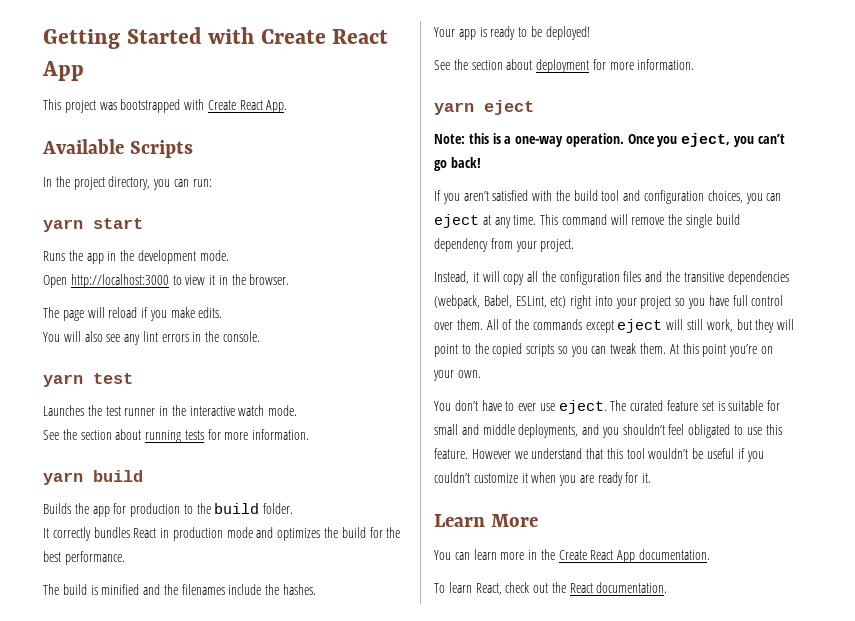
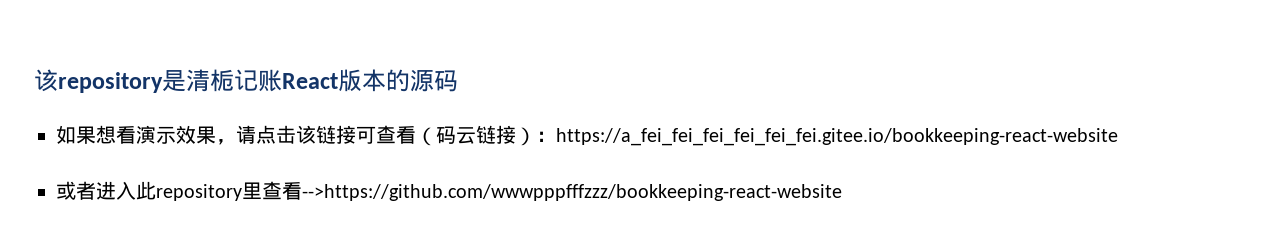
[43,27,389,49] [42,61,84,81] [43,99,288,113] [42,139,193,158] [43,176,212,190] [43,218,143,232] [43,250,229,264] [43,274,290,288] [43,307,223,321] [43,331,261,345] [43,373,133,387] [43,405,298,416] [43,429,310,443] [43,470,143,485] [43,503,294,517] [43,527,401,541] [43,551,125,565] [43,584,317,595] [434,26,590,40] [434,59,695,73] [434,100,534,115] [434,133,785,147] [434,157,481,171] [434,190,782,204] [434,214,740,228] [434,238,575,252] [434,271,789,285] [434,295,784,309] [434,319,795,333] [434,343,773,357] [433,370,481,381] [434,400,781,414] [434,424,782,438] [434,448,764,462] [434,472,652,486] [434,514,538,527] [434,549,711,563] [434,582,668,595] Getting Started with Create React App // This project was bootstrapped with Create React App. // Available Scripts // In the project directory, you can run: // yarn start // Runs the app in the development mode. // Open http://localhost:3000 to view it in the browser. // The page will reload if you make edits. // You will also see any lint errors in the console. // yarn test // Launches the test runner in the interactive watch mode. // See the section about running tests for more information. // yarn build // Builds the app for production to the build folder. // It correctly bundles React in production mode and optimizes the build for the best performance. // The build is minified and the filenames include the hashes. // Your app is ready to be deployed! // See the section about deployment for more information. // yarn eject // Note: this is a one-way operation. Once you eject, you can’t go back! // If you aren’t satisfied with the build tool and configuration choices, you can eject at any time. This command will remove the single build dependency from your project. // Instead, it will copy all the configuration files and the transitive dependencies (webpack, Babel, ESLint, etc) right into your project so you have full control over them. All of the commands except eject will still work, but they will point to the copied scripts so you can tweak them. At this point you’re on your own. // You don’t have to ever use eject. The curated feature set is suitable for small and middle deployments, and you shouldn’t feel obligated to use this feature. However we understand that this tool wouldn’t be useful if you couldn’t customize it when you are ready for it. // Learn More // You can learn more in the Create React App documentation. // To learn React, check out the React documentation. -> [34,69,458,93] [56,125,1118,146] [56,181,842,201] 该repository是清栀记账React版本的源码 // 如果想看演示效果，请点击该链接可查看（码云链接）：https://a_fei_fei_fei_fei_fei_fei.gitee.io/bookkeeping-react-website // 或者进入此repository里查看-->https://github.com/wwwpppfffzzz/bookkeeping-react-website

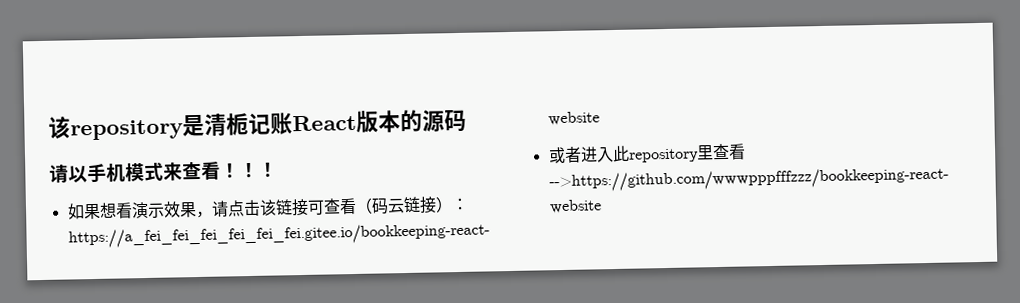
(458, 81) none -> [49,161,278,184] // 请以手机模式来查看！！！

